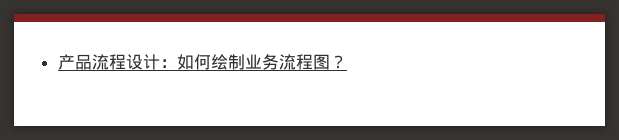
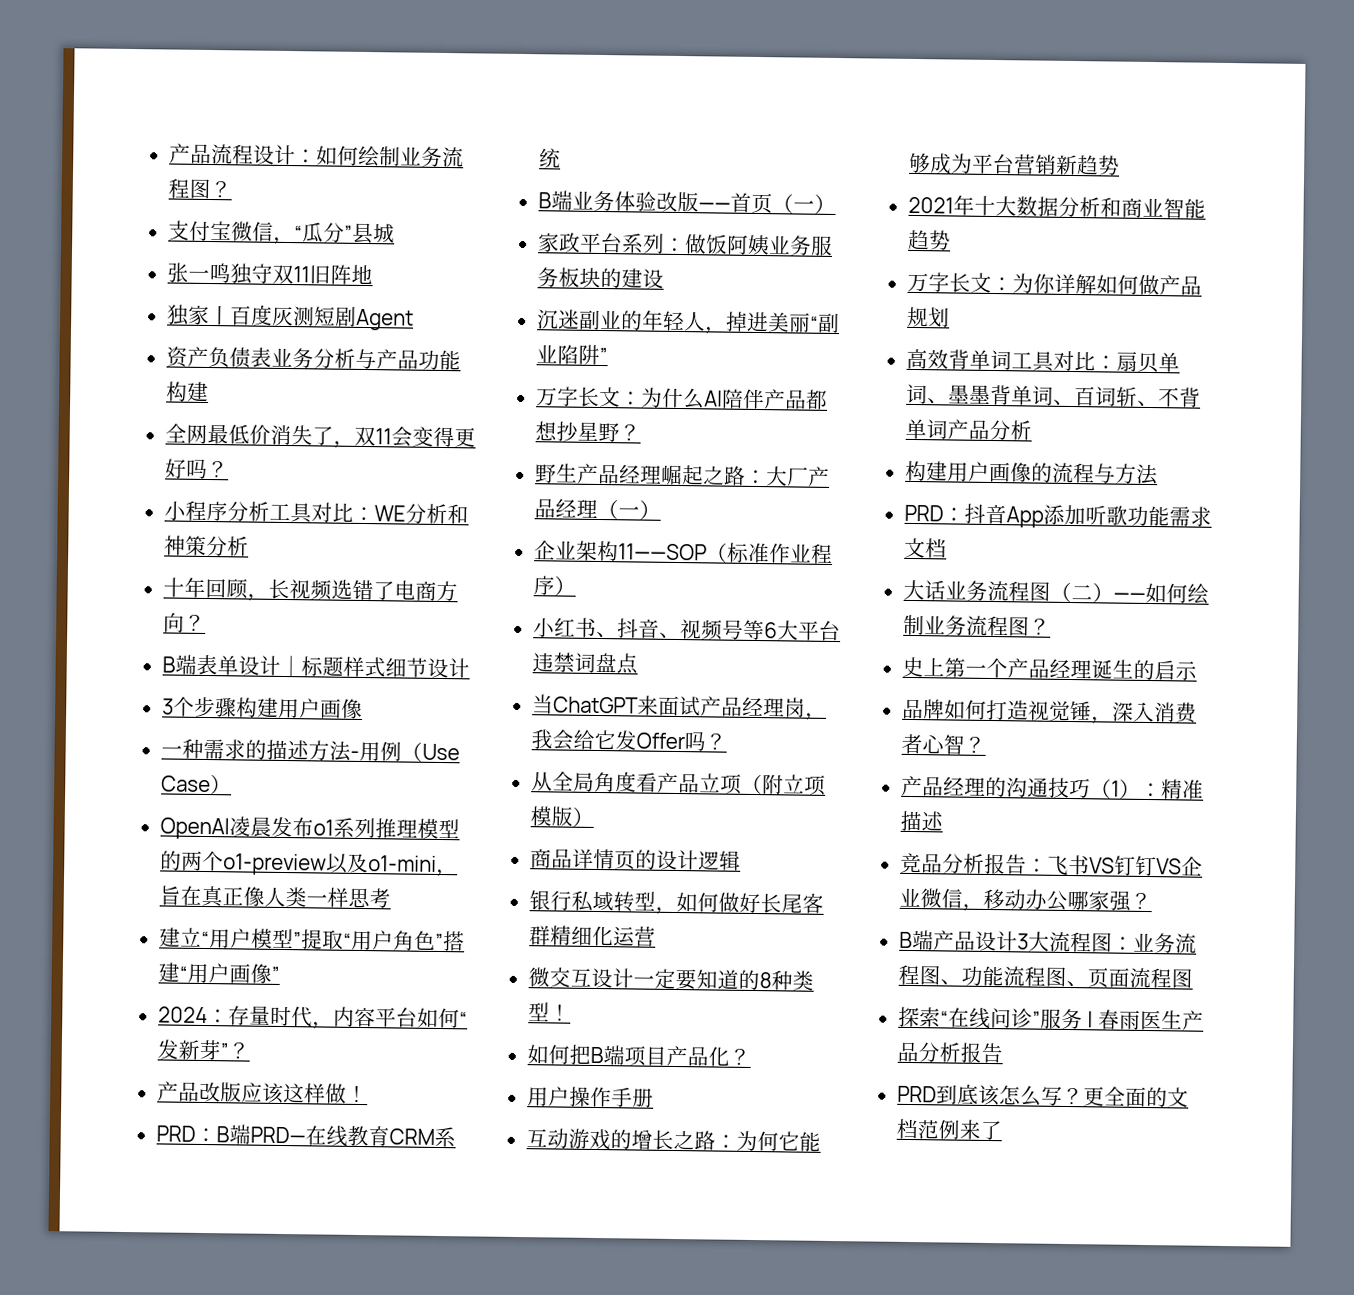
(347, 62) none -> [167,220,395,246] [166,262,373,285] [166,304,414,331] [165,346,461,371] [165,381,209,403] [164,423,476,449] [164,458,229,479] [163,500,469,525] [163,535,249,557] [162,577,458,602] [162,612,206,633] [161,654,470,679] [161,696,363,719] [160,738,460,762] [160,774,232,795] [159,816,460,840] [159,850,458,878] [158,885,391,909] [158,927,465,952] [157,962,280,984] [157,1005,468,1030] [156,1039,250,1061] [156,1081,368,1105] [155,1124,456,1148] [538,148,561,169] [537,190,836,214] [537,232,833,256] [536,267,664,289] [536,309,840,335] [535,344,608,365] [535,386,828,410] [534,421,641,443] [534,463,830,487] [533,498,661,520] [533,540,833,564] [532,575,576,596] [532,617,841,642] [531,652,638,675] [531,694,827,721] [530,729,727,752] [530,771,826,796] [529,806,594,827] [529,848,741,871] [528,890,824,916] [528,925,656,947] [527,967,814,991] [527,1002,571,1022] [526,1044,751,1067] [526,1086,654,1108] [525,1128,821,1152] [908,152,1120,176] [907,195,1206,219] [907,229,951,251] [906,272,1202,296] [906,306,950,328] [905,348,1180,374] [905,383,1201,408] [904,418,1032,441] [904,460,1158,486] [903,503,1212,528] [903,537,947,559] [902,579,1209,605] [902,614,1051,637] [901,656,1197,681] [901,698,1197,725] [900,733,986,755] [900,775,1204,800] [899,810,943,832] [899,852,1203,877] [898,887,1152,912] [898,930,1197,954] [897,964,1193,989] [897,1006,1204,1031] [896,1041,1003,1064] [896,1084,1189,1108] [895,1118,1002,1141] // 支付宝微信，“瓜分”县城 // 张一鸣独守双11旧阵地 // 独家丨百度灰测短剧Agent // 资产负债表业务分析与产品功能构建 // 全网最低价消失了，双11会变得更好吗？ // 小程序分析工具对比：WE分析和神策分析 // 十年回顾，长视频选错了电商方向？ // B端表单设计｜标题样式细节设计 // 3个步骤构建用户画像 // 一种需求的描述方法-用例（Use Case） // OpenAI凌晨发布o1系列推理模型的两个o1-preview以及o1-mini，旨在真正像人类一样思考 // 建立“用户模型”提取“用户角色”搭建“用户画像” // 2024：存量时代，内容平台如何“发新芽”？ // 产品改版应该这样做！ // PRD：B端PRD—在线教育CRM系统 // B端业务体验改版——首页（一） // 家政平台系列：做饭阿姨业务服务板块的建设 // 沉迷副业的年轻人，掉进美丽“副业陷阱” // 万字长文：为什么AI陪伴产品都想抄星野？ // 野生产品经理崛起之路：大厂产品经理（一） // 企业架构11——SOP（标准作业程序） // 小红书、抖音、视频号等6大平台违禁词盘点 // 当ChatGPT来面试产品经理岗，我会给它发Offer吗？ // 从全局角度看产品立项（附立项模版） // 商品详情页的设计逻辑 // 银行私域转型，如何做好长尾客群精细化运营 // 微交互设计一定要知道的8种类型！ // 如何把B端项目产品化？ // 用户操作手册 // 互动游戏的增长之路：为何它能够成为平台营销新趋势 // 2021年十大数据分析和商业智能趋势 // 万字长文：为你详解如何做产品规划 // 高效背单词工具对比：扇贝单词、墨墨背单词、百词斩、不背单词产品分析 // 构建用户画像的流程与方法 // PRD：抖音App添加听歌功能需求文档 // 大话业务流程图（二）——如何绘制业务流程图？ // 史上第一个产品经理诞生的启示 // 品牌如何打造视觉锤，深入消费者心智？ // 产品经理的沟通技巧（1）：精准描述 // 竞品分析报告：飞书VS钉钉VS企业微信，移动办公哪家强？ // B端产品设计3大流程图：业务流程图、功能流程图、页面流程图 // 探索“在线问诊”服务 | 春雨医生产品分析报告 // PRD到底该怎么写？更全面的文档范例来了

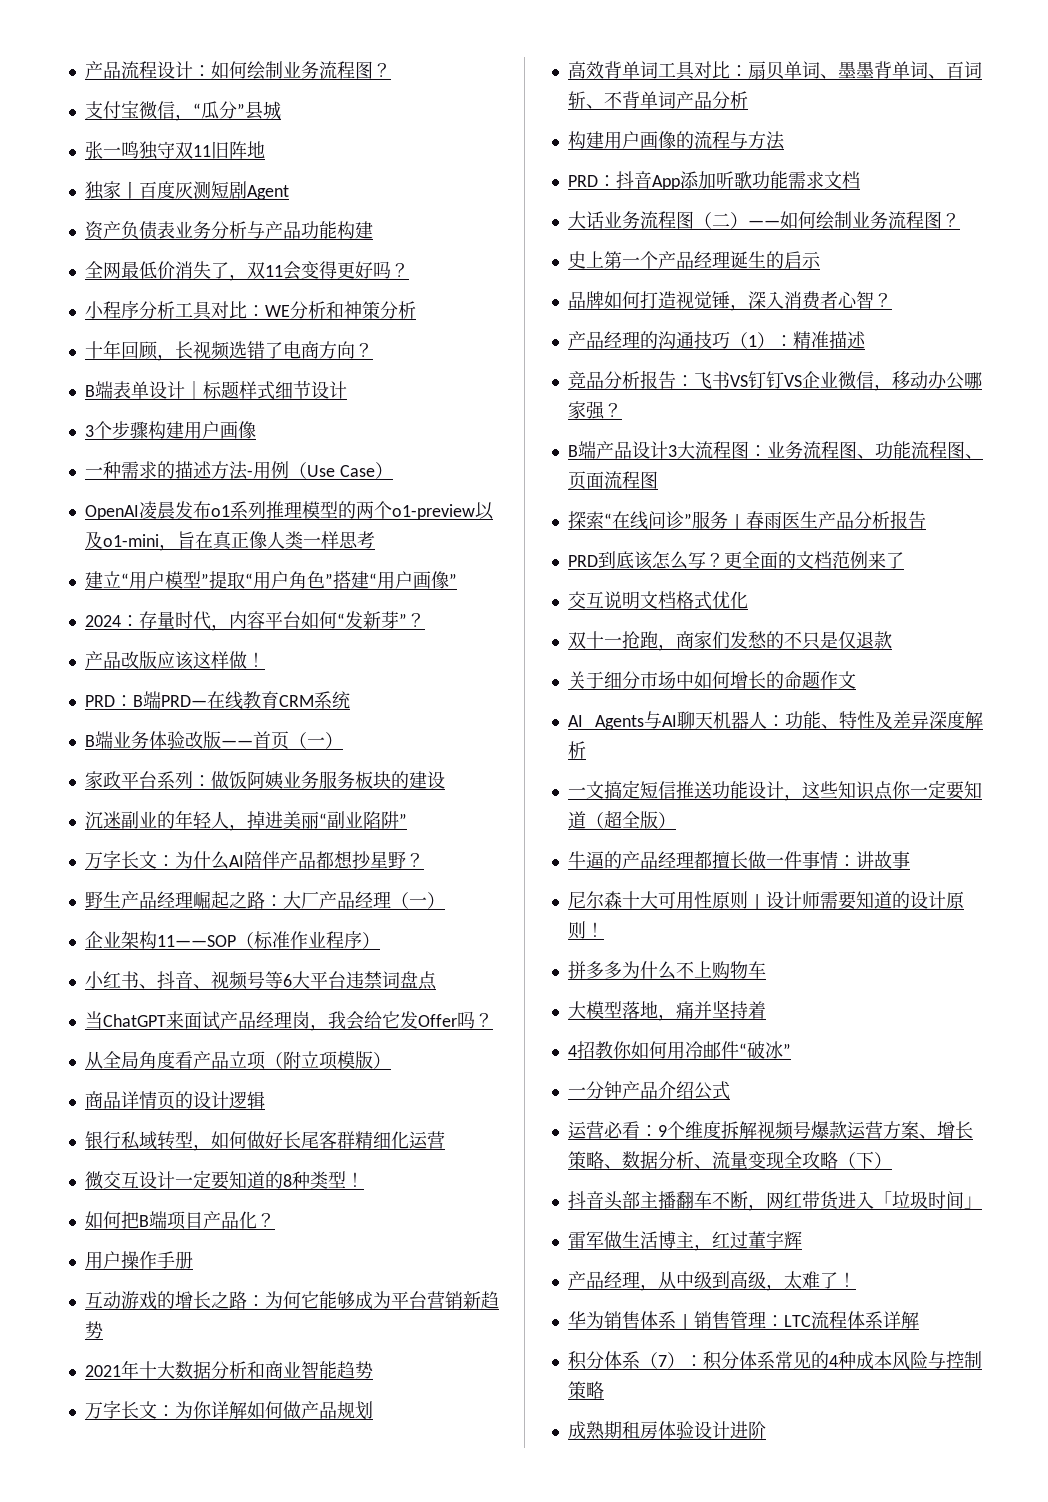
(1002, 1130) none -> [567,591,748,610] [567,631,892,651] [567,671,856,689] [567,711,983,730] [567,741,586,759] [567,780,982,801] [567,810,676,829] [567,851,910,869] [567,891,964,910] [567,921,604,939] [567,961,766,980] [567,1000,766,1021] [567,1041,791,1059] [567,1081,730,1100] [567,1121,973,1140] [567,1151,892,1169] [567,1191,982,1211] [567,1230,802,1251] [567,1271,856,1291] [567,1311,919,1330] [567,1351,982,1370] [567,1381,604,1399] [567,1421,766,1440] // 交互说明文档格式优化 // 双十一抢跑，商家们发愁的不只是仅退款 // 关于细分市场中如何增长的命题作文 // AI Agents与AI聊天机器人：功能、特性及差异深度解析 // 一文搞定短信推送功能设计，这些知识点你一定要知道（超全版） // 牛逼的产品经理都擅长做一件事情：讲故事 // 尼尔森十大可用性原则 | 设计师需要知道的设计原则！ // 拼多多为什么不上购物车 // 大模型落地，痛并坚持着 // 4招教你如何用冷邮件“破冰” // 一分钟产品介绍公式 // 运营必看：9个维度拆解视频号爆款运营方案、增长策略、数据分析、流量变现全攻略（下） // 抖音头部主播翻车不断，网红带货进入「垃圾时间」 // 雷军做生活博主，红过董宇辉 // 产品经理，从中级到高级，太难了！ // 华为销售体系 | 销售管理：LTC流程体系详解 // 积分体系（7）：积分体系常见的4种成本风险与控制策略 // 成熟期租房体验设计进阶

